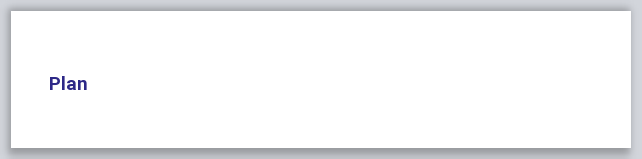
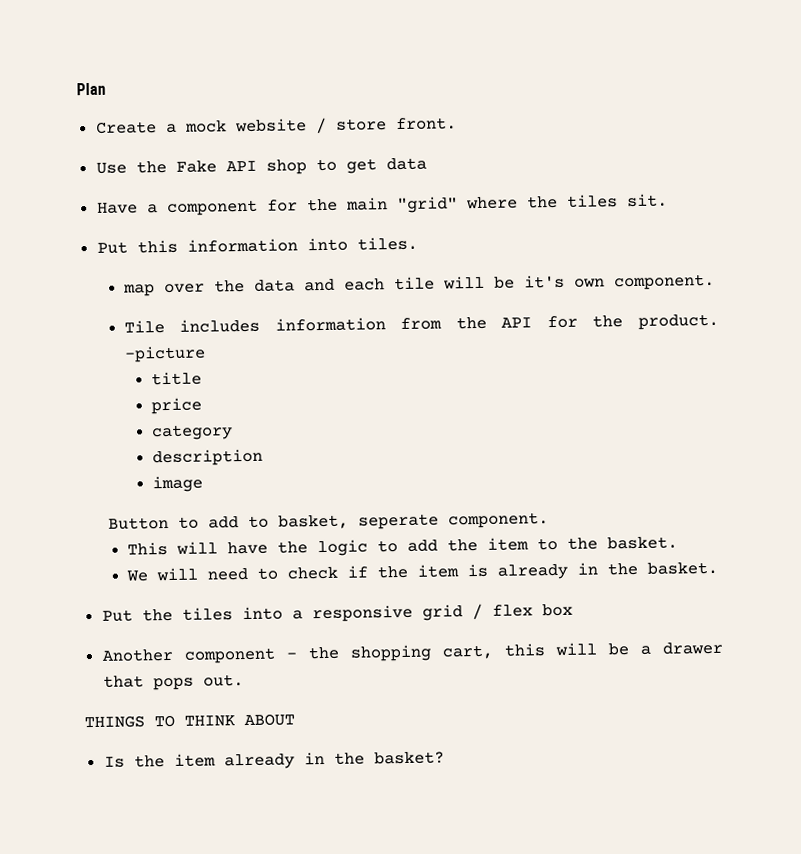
(88, 83) none -> [95,117,457,134] [95,157,427,175] [96,193,668,217] [96,236,418,254] [122,273,715,297] [123,313,719,334] [123,345,206,363] [150,371,202,386] [150,397,202,415] [150,424,233,441] [151,448,263,467] [151,475,203,493] [108,512,550,530] [126,536,678,557] [125,561,718,582] [101,603,573,623] [101,641,723,664] [102,674,244,691] [84,713,295,729] [103,751,445,770] // Create a mock website / store front. // Use the Fake API shop to get data // Have a component for the main "grid" where the tiles sit. // Put this information into tiles. // map over the data and each tile will be it's own component. // Tile includes information from the API for the product. -picture // title // price // category // description // image // Button to add to basket, seperate component. // This will have the logic to add the item to the basket. // We will need to check if the item is already in the basket. // Put the tiles into a responsive grid / flex box // Another component - the shopping cart, this will be a drawer that pops out. // THINGS TO THINK ABOUT // Is the item already in the basket?

